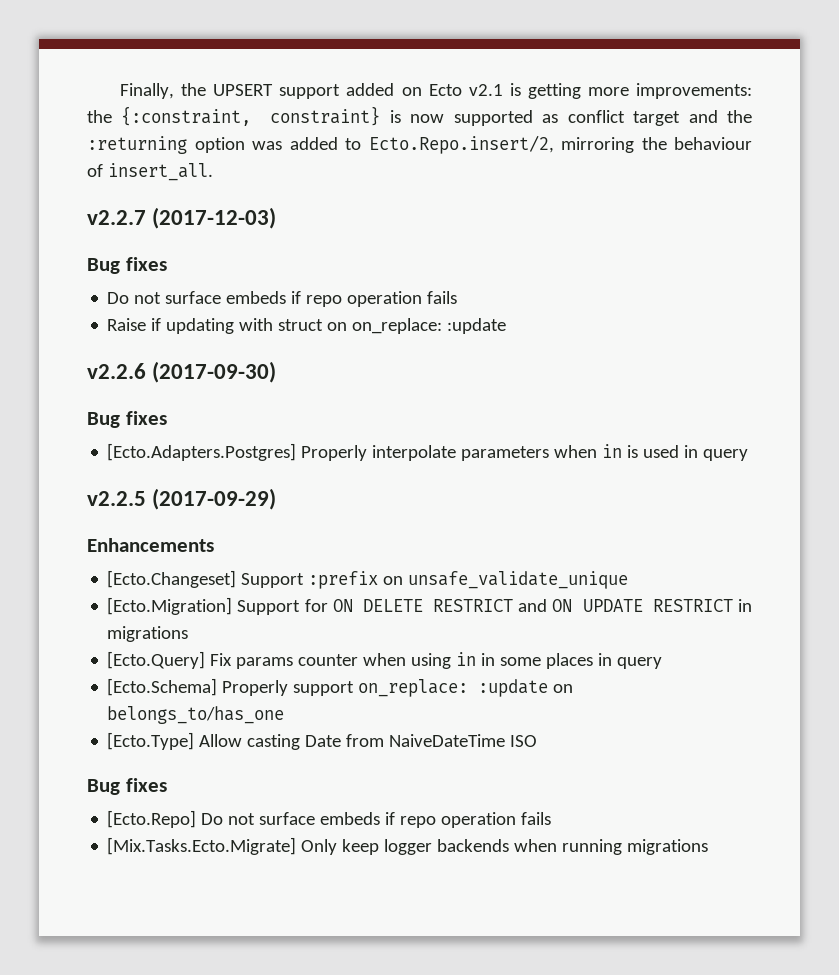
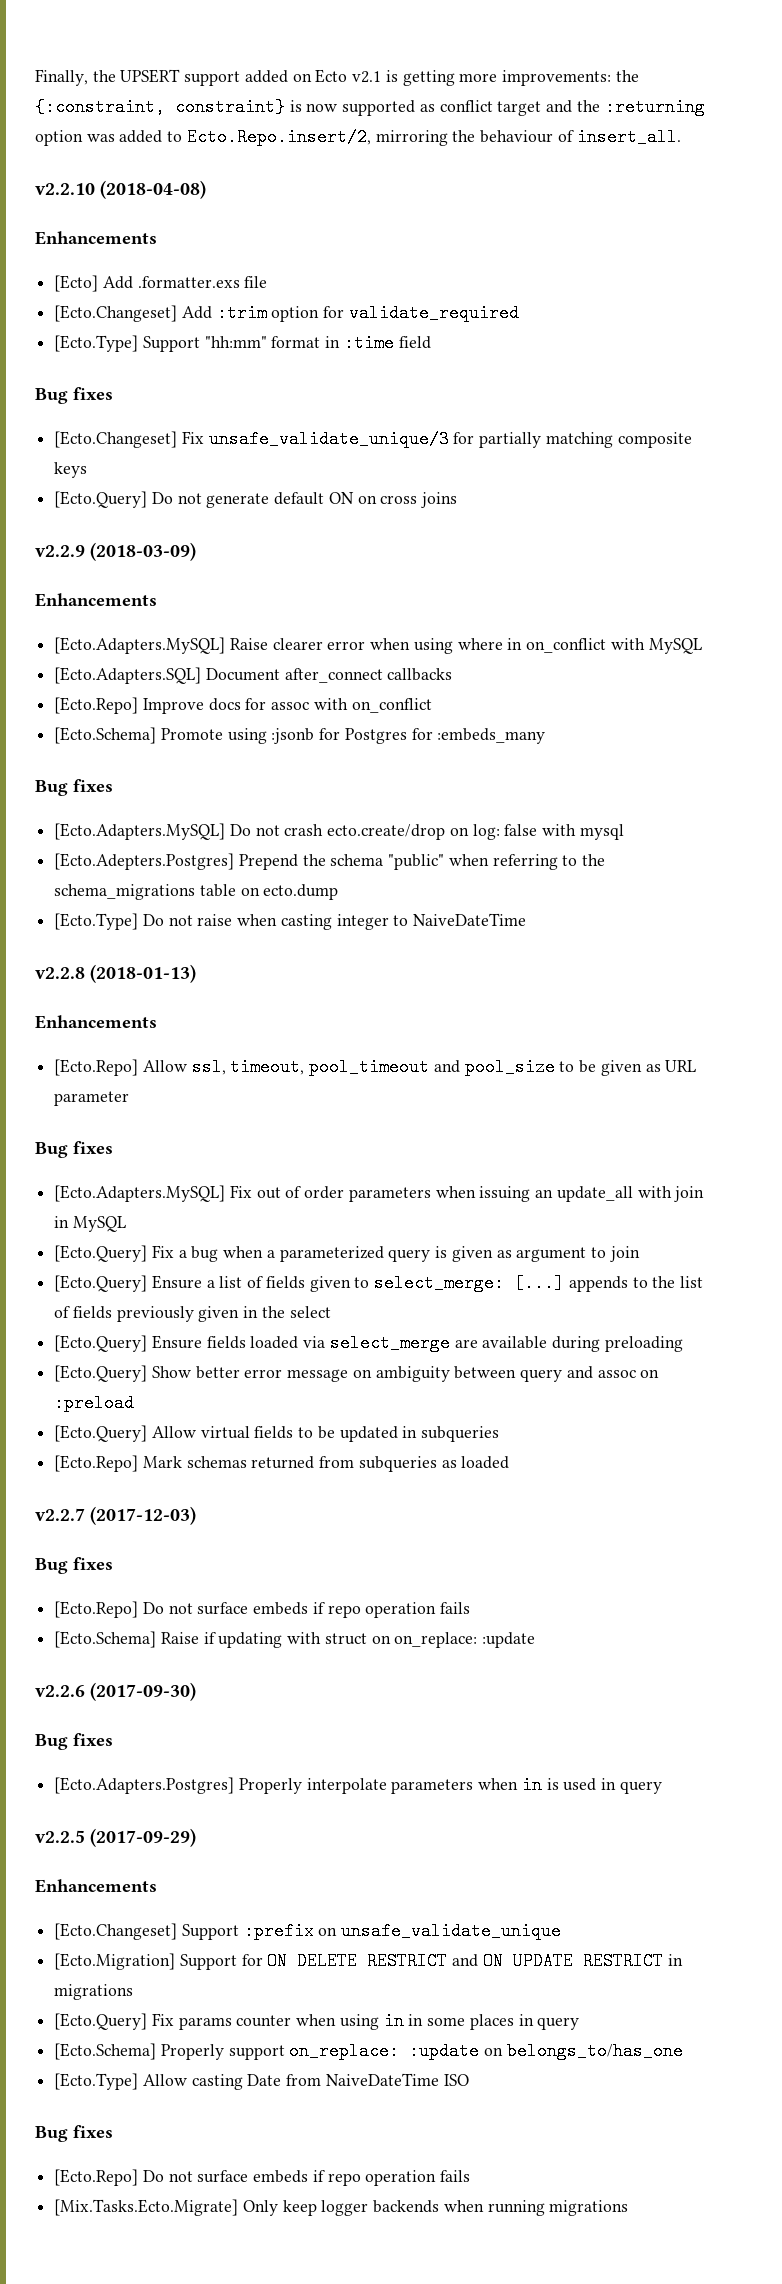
(213, 172) none -> [35,180,207,199] [35,231,157,245] [54,275,268,292] [54,304,519,322] [54,334,431,352] [35,387,113,404] [54,430,692,448] [54,462,88,478] [54,491,458,508] [35,542,197,561] [35,593,157,607] [54,637,702,654] [54,667,453,684] [54,697,432,714] [54,727,546,744] [35,779,113,796] [54,823,624,840] [54,853,606,870] [54,884,339,900] [54,913,527,930] [35,964,197,983] [35,1015,157,1029] [54,1058,697,1076] [54,1091,130,1106] [35,1141,113,1158] [54,1185,705,1202] [54,1216,126,1232] [54,1245,640,1262] [54,1274,703,1292] [54,1306,331,1322] [54,1334,683,1352] [54,1365,660,1382] [54,1394,135,1412] [54,1425,500,1442] [54,1455,510,1472] // v2.2.10 (2018-04-08) // Enhancements // [Ecto] Add .formatter.exs file // [Ecto.Changeset] Add :trim option for validate_required // [Ecto.Type] Support "hh:mm" format in :time field // Bug fixes // [Ecto.Changeset] Fix unsafe_validate_unique/3 for partially matching composite keys // [Ecto.Query] Do not generate default ON on cross joins // v2.2.9 (2018-03-09) // Enhancements // [Ecto.Adapters.MySQL] Raise clearer error when using where in on_conflict with MySQL // [Ecto.Adapters.SQL] Document after_connect callbacks // [Ecto.Repo] Improve docs for assoc with on_conflict // [Ecto.Schema] Promote using :jsonb for Postgres for :embeds_many // Bug fixes // [Ecto.Adapters.MySQL] Do not crash ecto.create/drop on log: false with mysql // [Ecto.Adepters.Postgres] Prepend the schema "public" when referring to the schema_migrations table on ecto.dump // [Ecto.Type] Do not raise when casting integer to NaiveDateTime // v2.2.8 (2018-01-13) // Enhancements // [Ecto.Repo] Allow ssl, timeout, pool_timeout and pool_size to be given as URL parameter // Bug fixes // [Ecto.Adapters.MySQL] Fix out of order parameters when issuing an update_all with join in MySQL // [Ecto.Query] Fix a bug when a parameterized query is given as argument to join // [Ecto.Query] Ensure a list of fields given to select_merge: [...] appends to the list of fields previously given in the select // [Ecto.Query] Ensure fields loaded via select_merge are available during preloading // [Ecto.Query] Show better error message on ambiguity between query and assoc on :preload // [Ecto.Query] Allow virtual fields to be updated in subqueries // [Ecto.Repo] Mark schemas returned from subqueries as loaded
[107,291,458,307] Do not surface embeds if repo operation fails // -> [54,1601,471,1618] [54,1631,157,1648] [Ecto.Repo] Do not surface embeds if repo operation fails // [Ecto.Schema]

